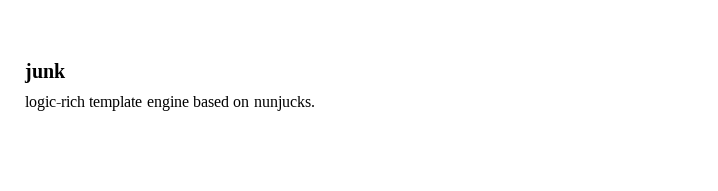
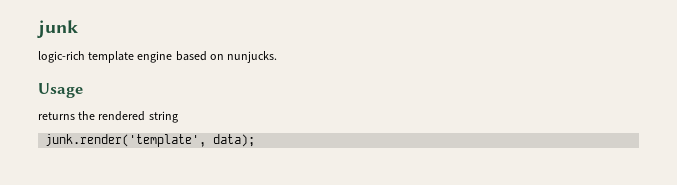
(315, 103) none -> [38,83,83,98] [38,111,178,123] [45,134,256,147] // Usage // returns the rendered string // junk.render('template', data);

